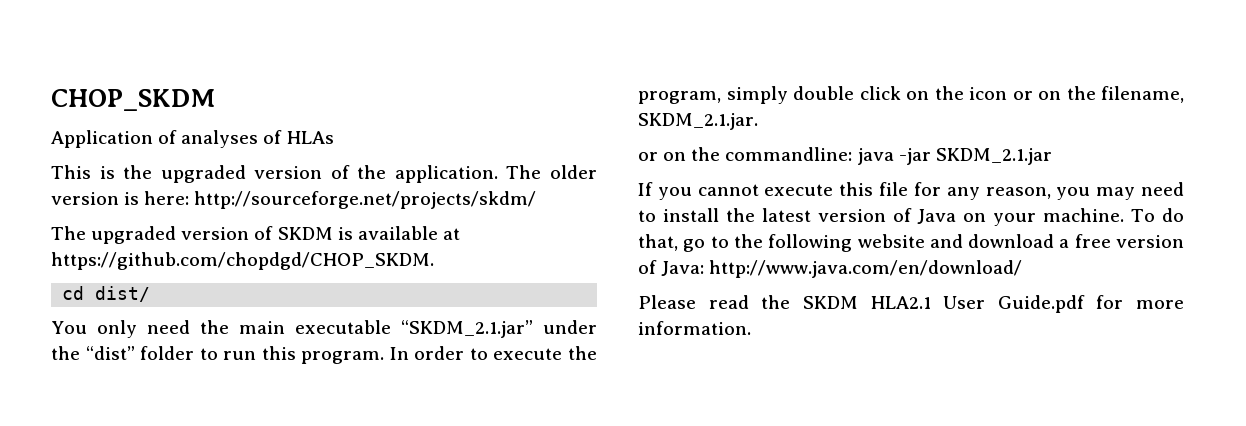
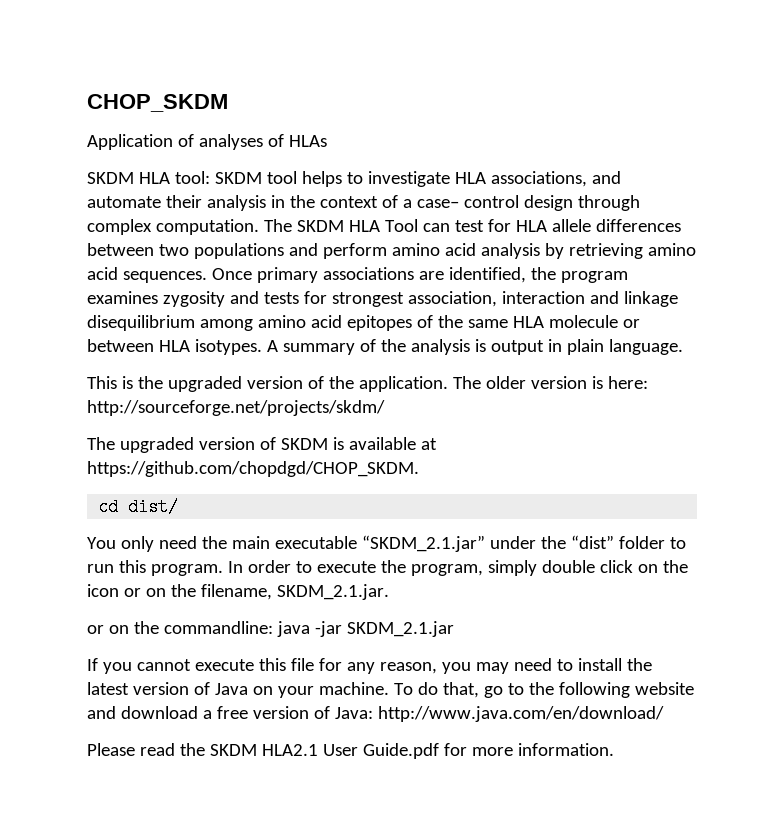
(334, 137) none -> [87,171,621,187] [87,195,640,211] [87,219,681,235] [87,243,696,259] [87,267,628,283] [87,291,678,307] [87,315,640,331] [87,339,683,355] // SKDM HLA tool: SKDM tool helps to investigate HLA associations, and automate their analysis in the context of a case– control design through complex computation. The SKDM HLA Tool can test for HLA allele differences between two populations and perform amino acid analysis by retrieving amino acid sequences. Once primary associations are identified, the program examines zygosity and tests for strongest association, interaction and linkage disequilibrium among amino acid epitopes of the same HLA molecule or between HLA isotypes. A summary of the analysis is output in plain language.

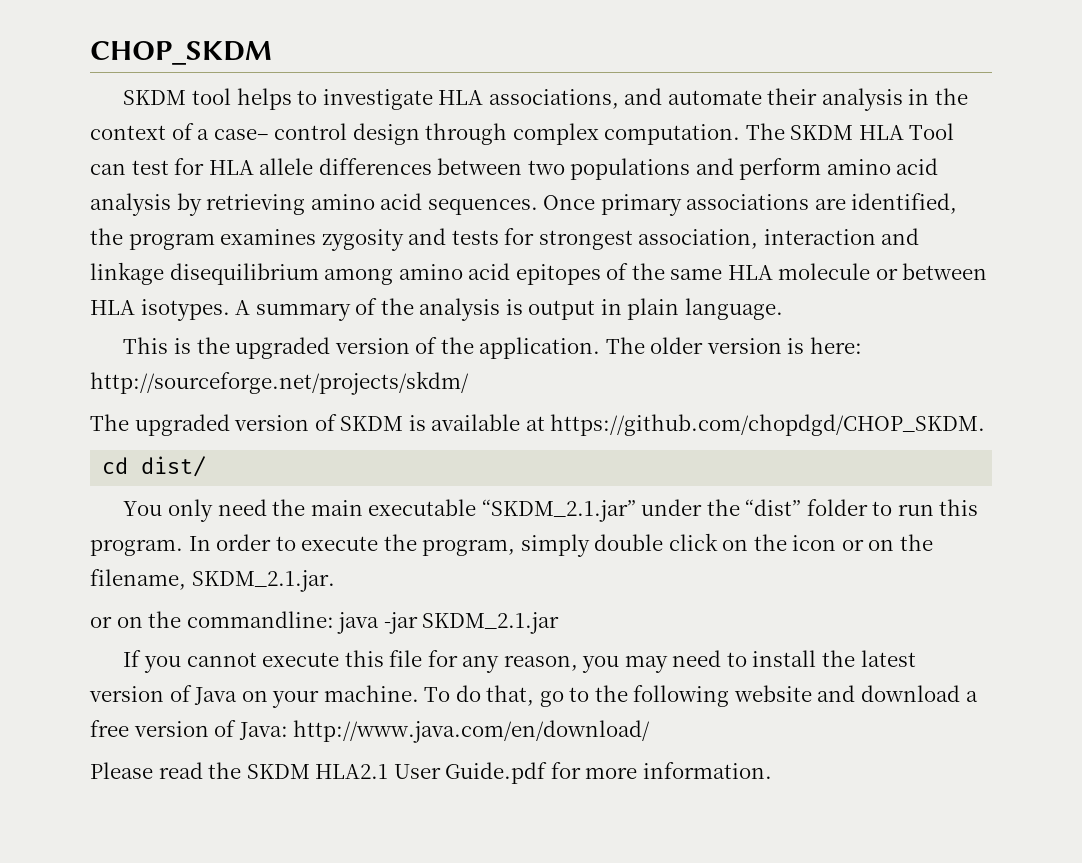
[87,134,327,150] [87,171,210,184] Application of analyses of HLAs // SKDM HLA tool: -> (272, 53) none

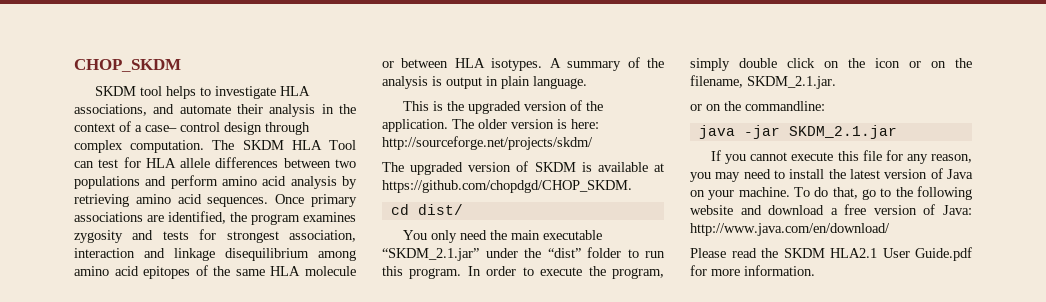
(334, 619) none -> (825, 106) //

